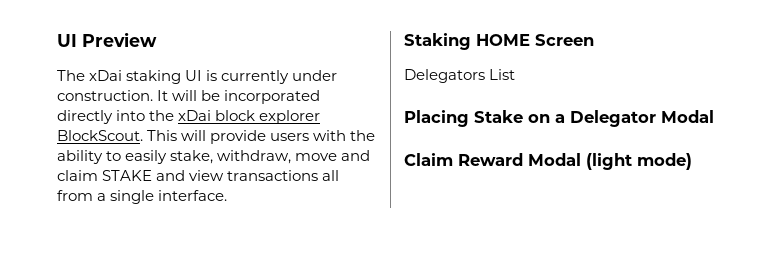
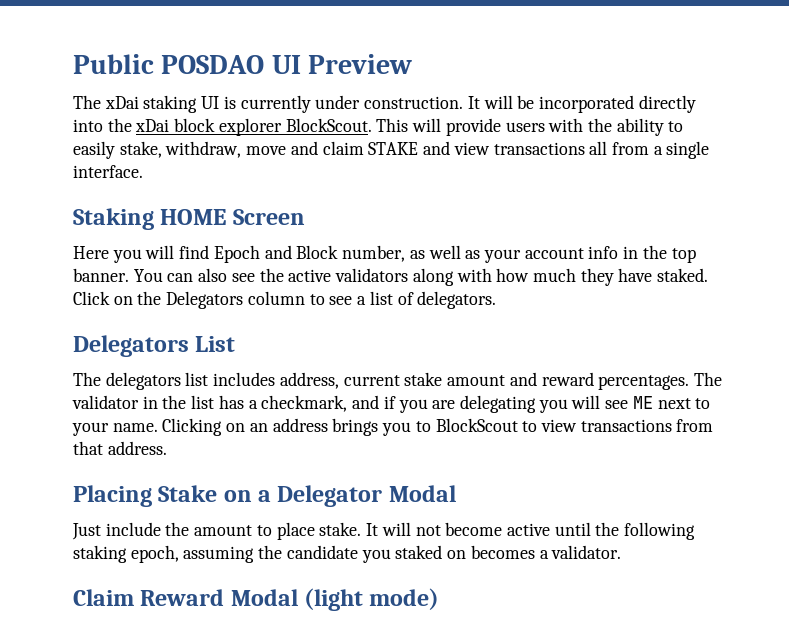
(57, 40) none -> [73,54,265,74] Public POSDAO
[404,69,516,83] Delegators List -> [73,245,696,263] [73,268,709,286] [73,291,497,309] [73,335,236,357] [73,372,722,390] [72,395,711,413] [72,418,714,436] [73,441,167,455] Here you will find Epoch and Block number, as well as your account info in the top banner. You can also see the active validators along with how much they have staked. Click on the Delegators column to see a list of delegators. // Delegators List // The delegators list includes address, current stake amount and reward percentages. The validator in the list has a checkmark, and if you are delegating you will see ME next to your name. Clicking on an address brings you to BlockScout to view transactions from that address.
(714, 116) none -> [72,522,696,540] [73,545,622,563] // Just include the amount to place stake. It will not become active until the following staking epoch, assuming the candidate you staked on becomes a validator.

